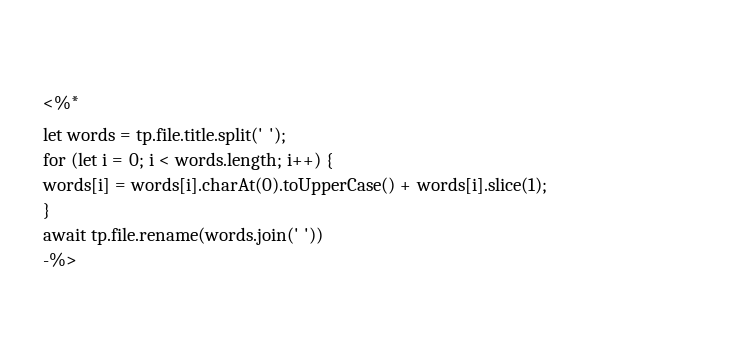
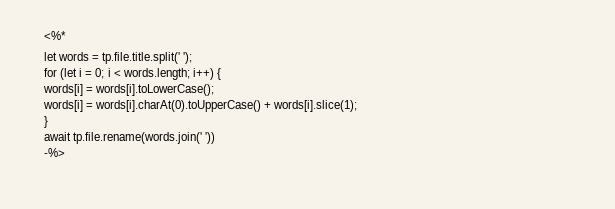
(334, 161) none -> [43,84,215,96] // words[i] = words[i].toLowerCase();

